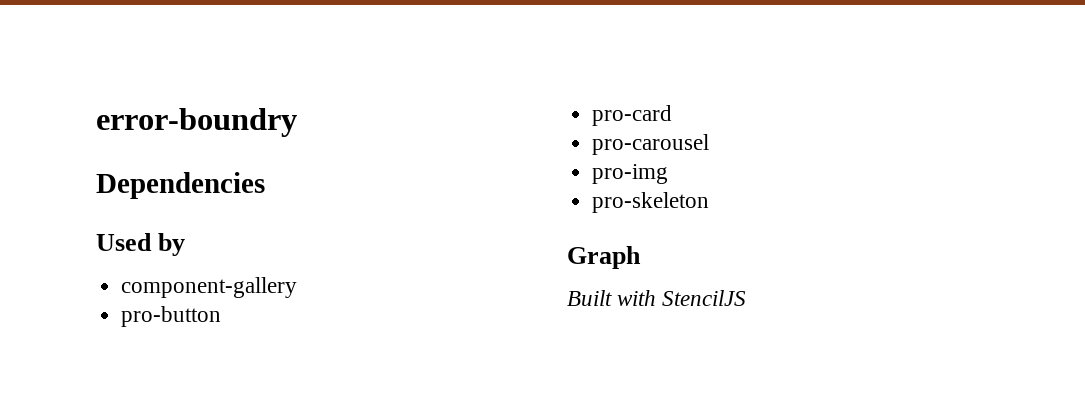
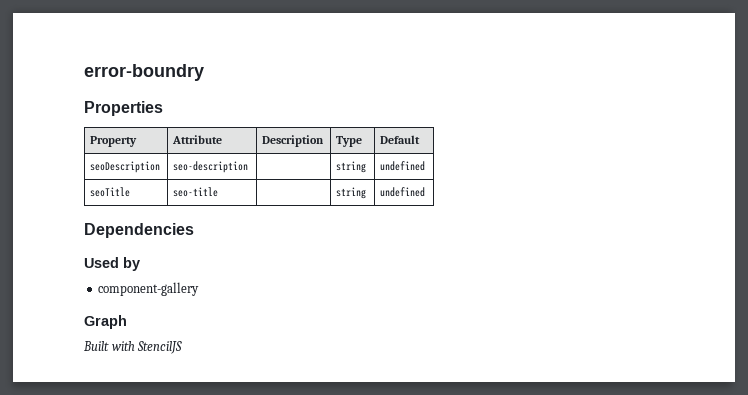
(297, 122) none -> [84,101,163,116] [90,136,138,147] [172,135,223,144] [262,135,325,147] [336,136,363,147] [380,135,421,144] [90,161,161,173] [173,161,249,173] [336,161,367,173] [380,161,426,171] [90,187,131,197] [173,187,219,197] [336,187,367,199] [380,187,426,197] // Properties // Property | Attribute | Description | Type | Default // seoDescription | seo-description | | string | undefined // seoTitle | seo-title | | string | undefined
[121,306,222,327] [592,105,673,126] [592,134,710,155] [592,164,669,184] [592,192,710,213] // pro-button // pro-card // pro-carousel // pro-img // pro-skeleton -> (200, 289) none

